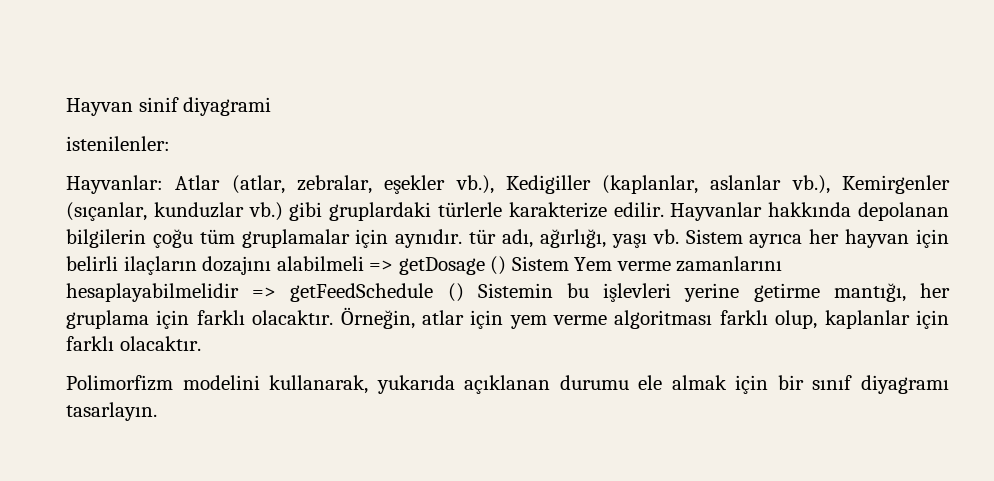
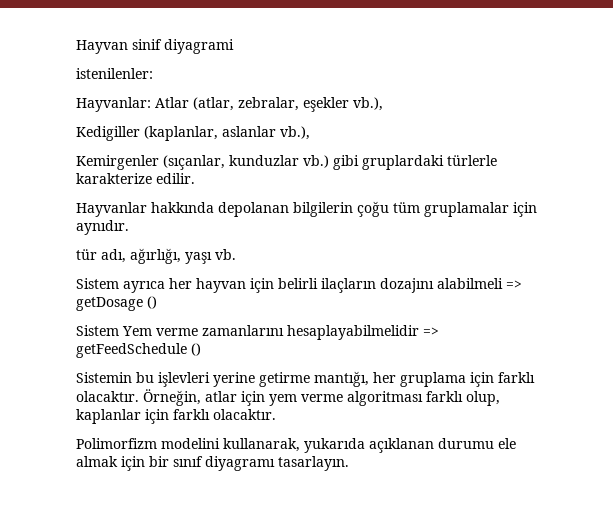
(494, 184) none -> (383, 104) //
(830, 184) none -> (310, 133) //
(664, 209) none -> (195, 178) //
(463, 238) none -> (129, 227) //
(679, 236) none -> (236, 254) //
(507, 265) none -> (157, 302) //
(464, 292) none -> (201, 349) //

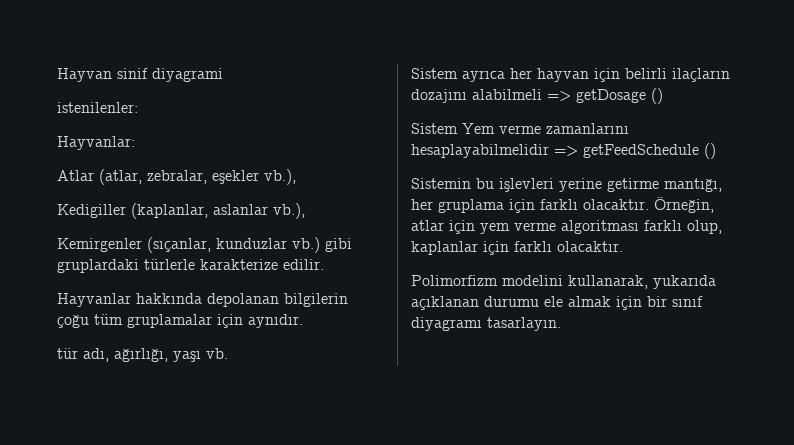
(151, 104) none -> (135, 143) //

